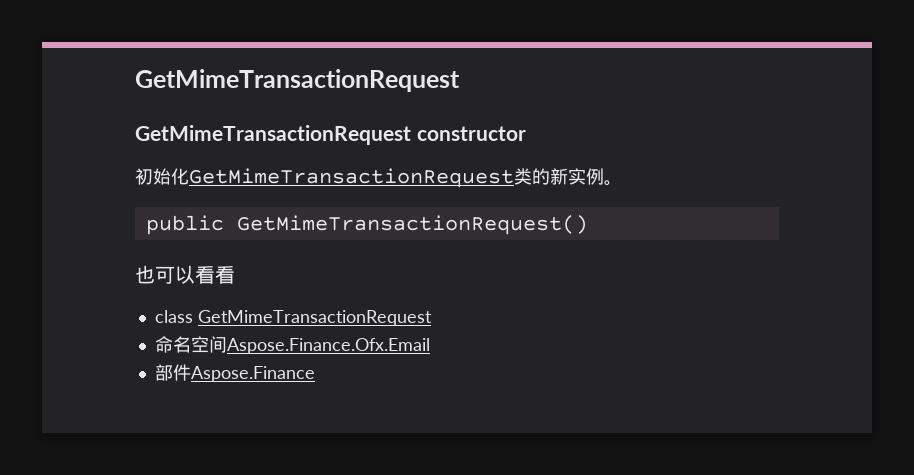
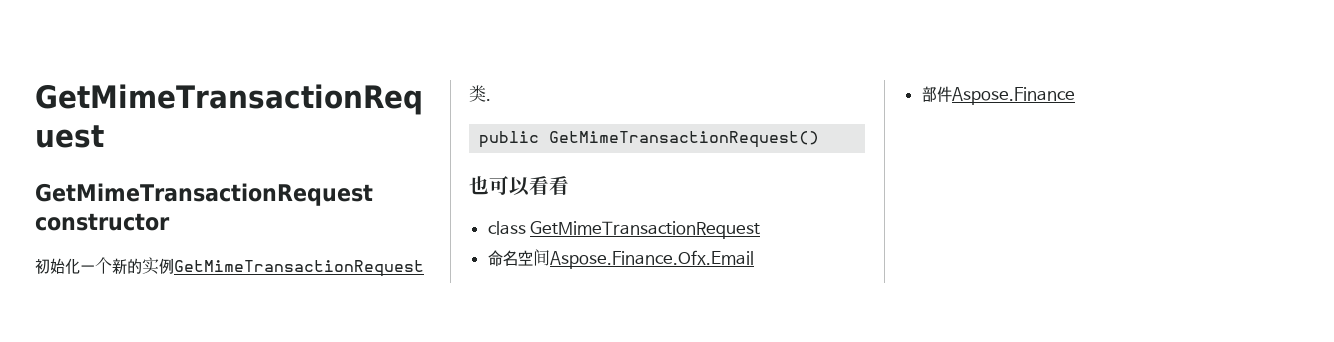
[189,168,622,188] GetMimeTransactionRequest类的新实例。 -> [80,257,424,277] [469,85,491,102] 一个新的实例GetMimeTransactionRequest类.

